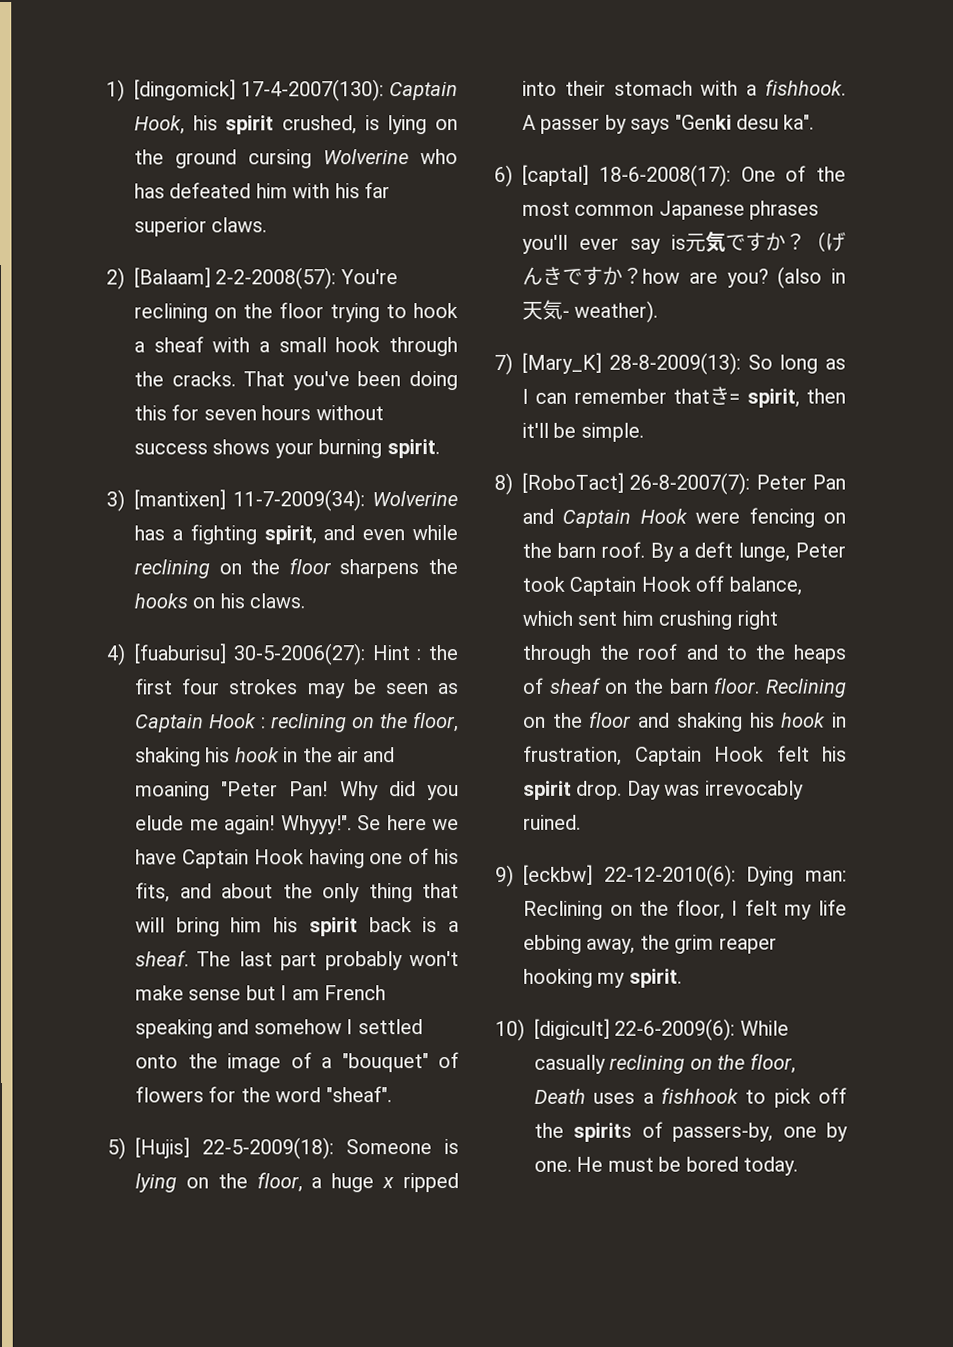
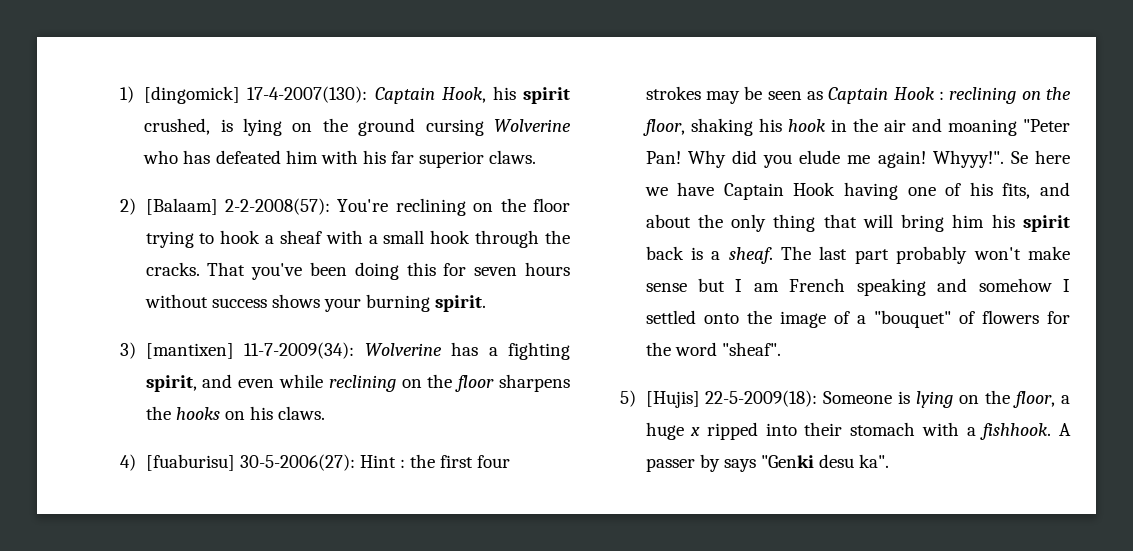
[494,164,846,187] [522,200,820,220] [522,231,846,254] [522,266,846,289] [522,299,659,323] [494,352,846,375] [522,386,846,408] [522,422,644,442] [494,472,846,495] [522,507,846,528] [522,541,846,562] [522,575,802,596] [522,610,778,630] [522,643,847,664] [523,677,847,698] [523,711,847,732] [523,745,847,766] [523,780,804,800] [523,814,581,830] [495,864,847,887] [523,899,847,920] [523,934,777,954] [523,968,682,988] [495,1018,789,1041] [534,1053,796,1074] [534,1087,847,1108] [534,1121,848,1142] [534,1156,798,1176] // 6) [captal] 18-6-2008(17): One of the most common Japanese phrases you'll ever say is元気ですか？（げんきですか？how are you? (also in天気- weather). // 7) [Mary_K] 28-8-2009(13): So long as I can remember thatき= spirit, then it'll be simple. // 8) [RoboTact] 26-8-2007(7): Peter Pan and Captain Hook were fencing on the barn roof. By a deft lunge, Peter took Captain Hook off balance, which sent him crushing right through the roof and to the heaps of sheaf on the barn floor. Reclining on the floor and shaking his hook in frustration, Captain Hook felt his spirit drop. Day was irrevocably ruined. // 9) [eckbw] 22-12-2010(6): Dying man: Reclining on the floor, I felt my life ebbing away, the grim reaper hooking my spirit. // 10) [digicult] 22-6-2009(6): While casually reclining on the floor, Death uses a fishhook to pick off the spirits of passers-by, one by one. He must be bored today. -> (890, 461) none

